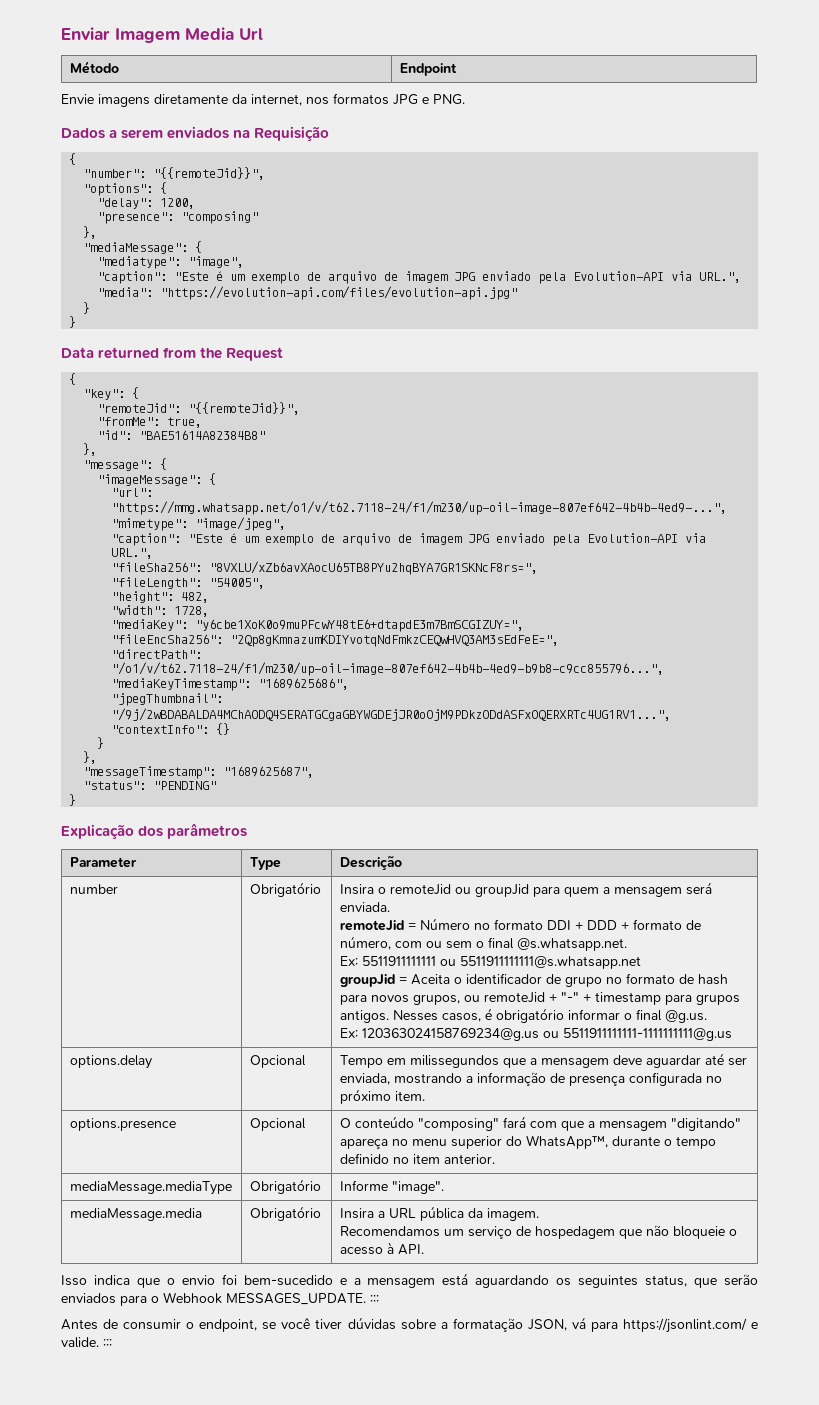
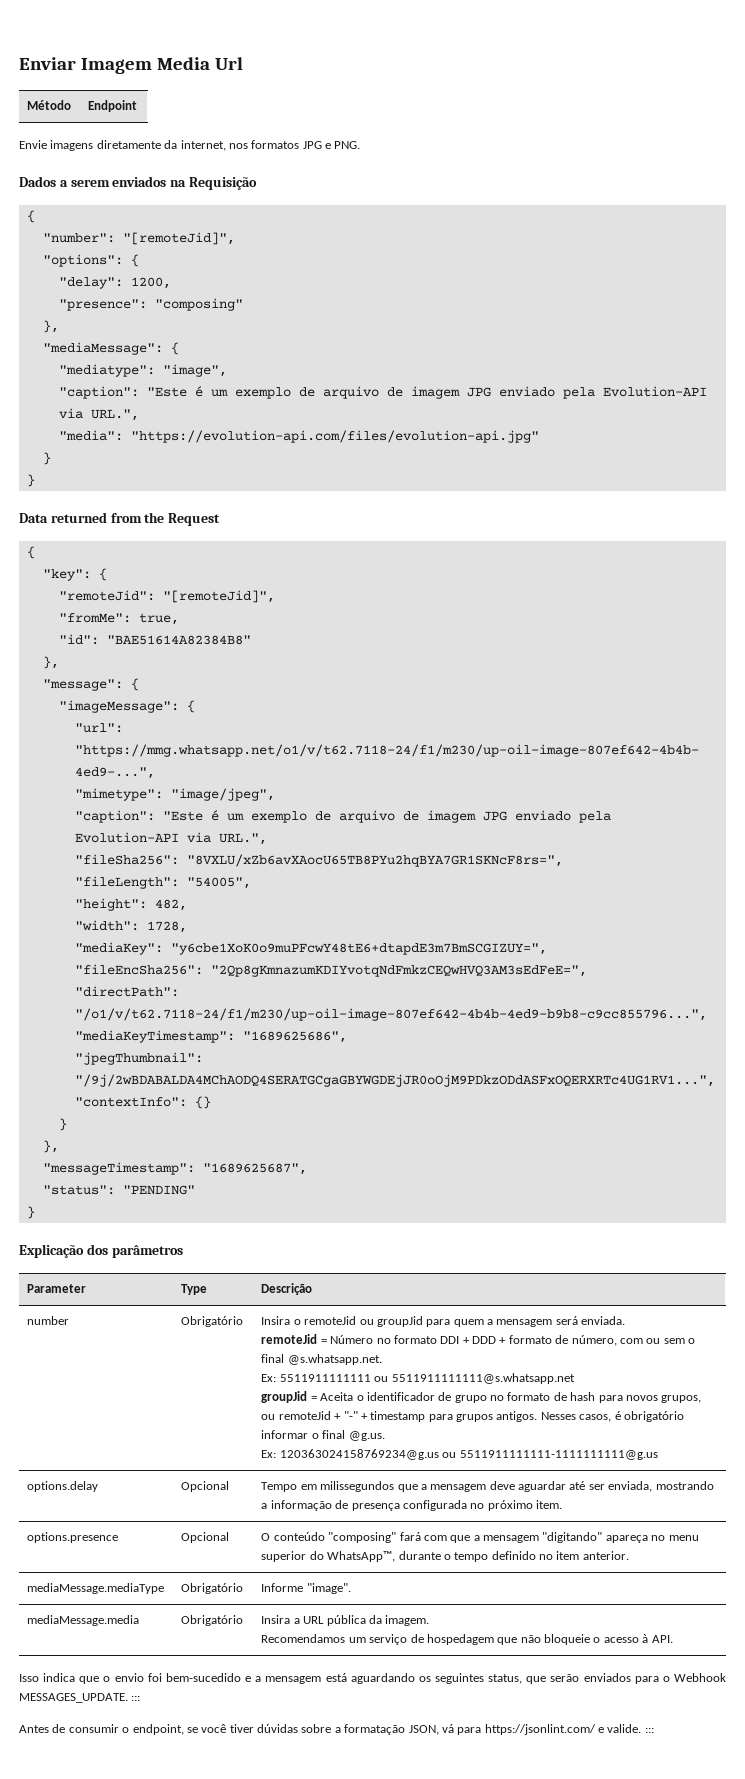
[153,167,266,180] "{{remoteJid}}", -> [122,232,235,245] "[remoteJid]",
[188,402,301,415] "{{remoteJid}}", -> [162,590,275,603] "[remoteJid]",

